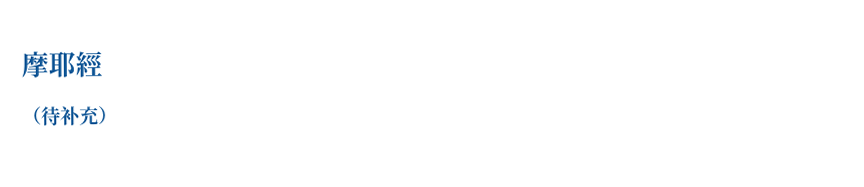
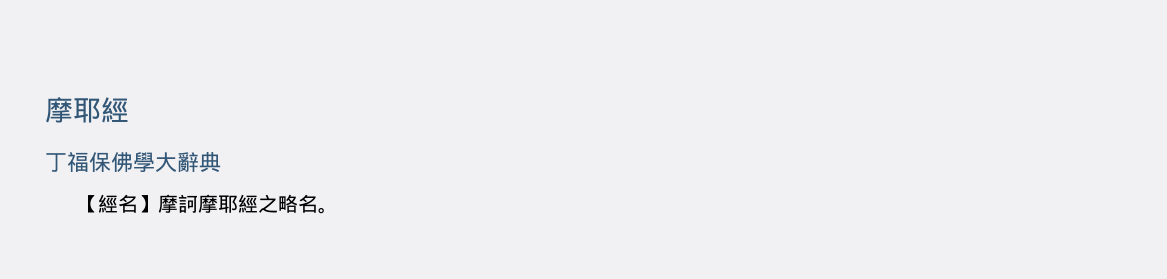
[22,106,118,126] （待补充） -> [45,152,221,173] [78,194,339,214] 丁福保佛學大辭典 // 【經名】摩訶摩耶經之略名。

